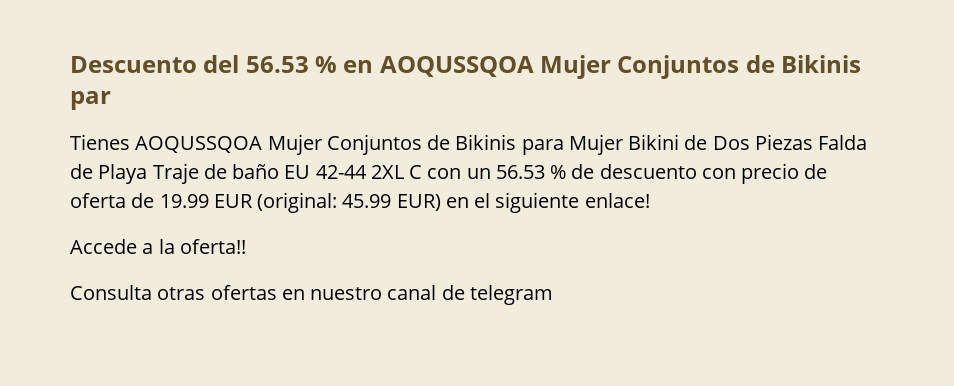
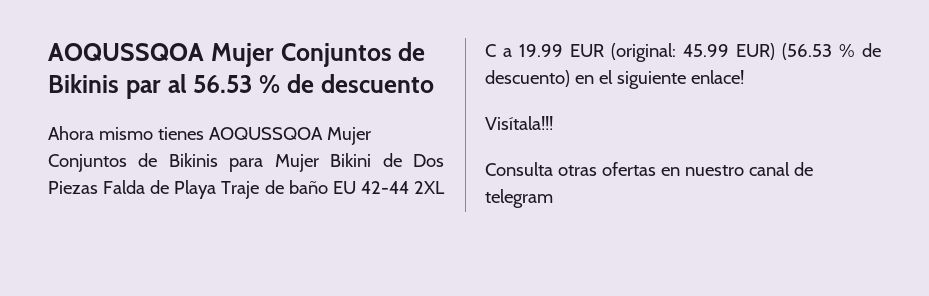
[70,55,374,73] Descuento del 56.53 % en -> (48, 52) none
[70,134,130,150] // Tienes -> [167,74,434,93] [48,126,204,140] al 56.53 % de descuento // Ahora mismo tienes
[427,163,828,184] [70,193,155,208] con un 56.53 % de descuento con precio de oferta de -> [503,48,512,57] a
(441, 202) none -> [782,43,881,60] [485,70,570,87] (56.53 % de descuento)
[70,239,246,254] Accede a la oferta!! -> [485,116,553,130] Visítala!!!

